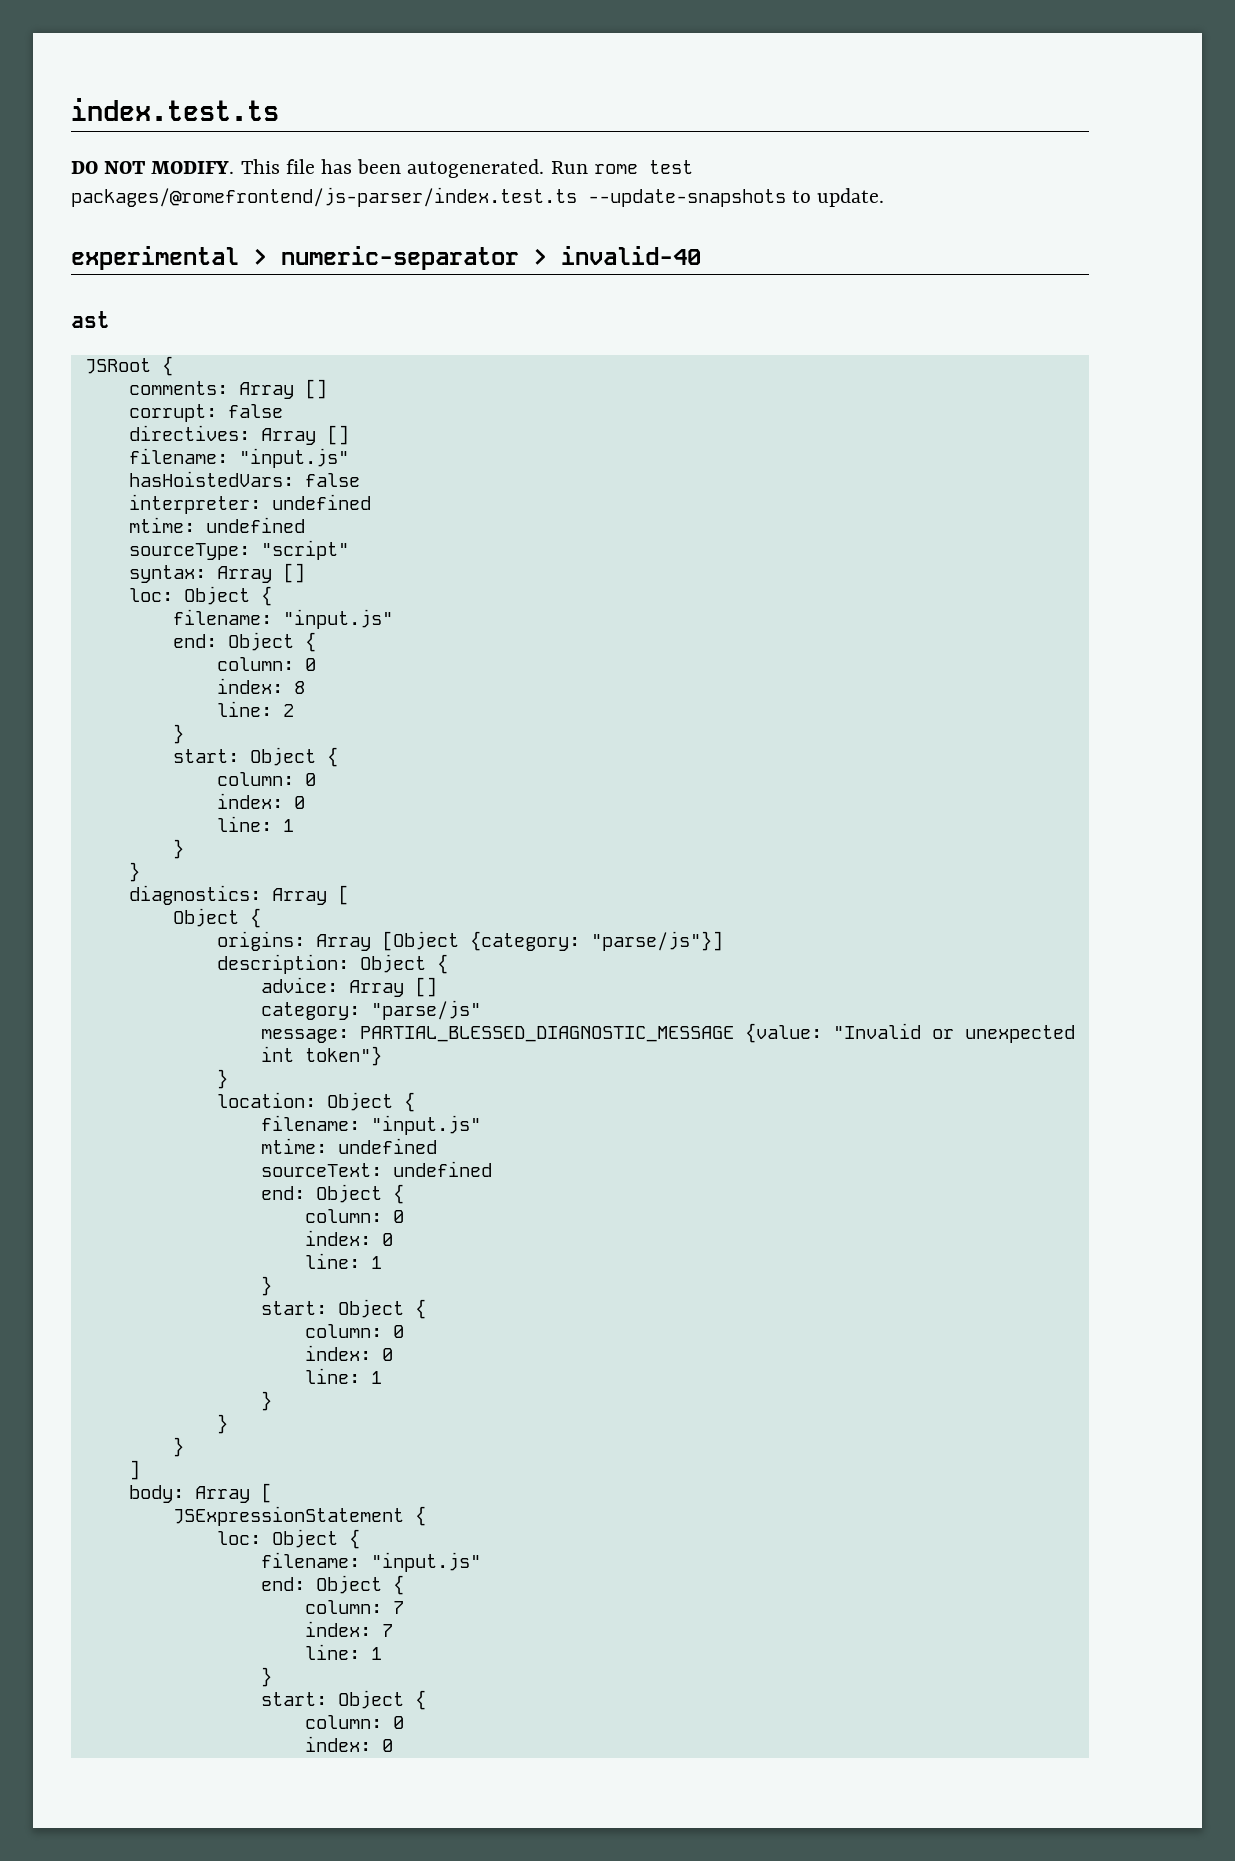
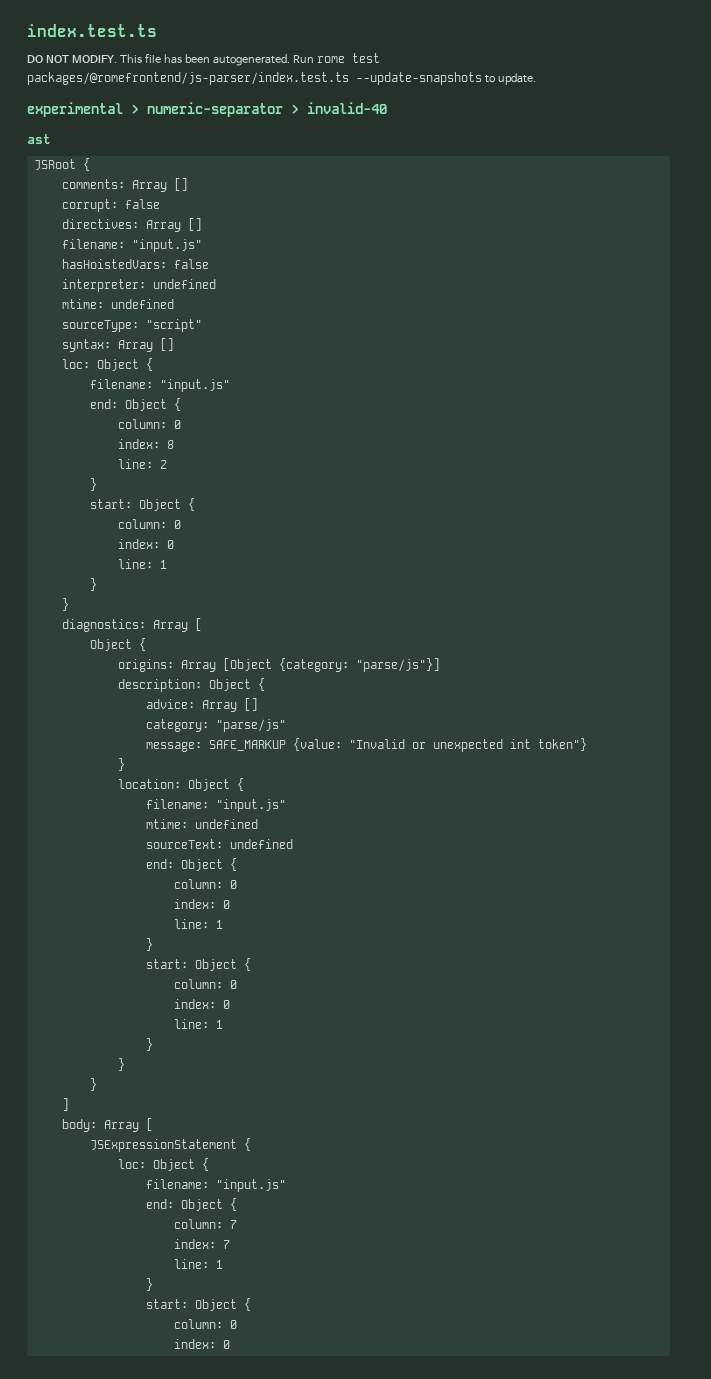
[359,1026,734,1042] PARTIAL_BLESSED_DIAGNOSTIC_MESSAGE -> [208,740,286,751] SAFE_MARKUP

